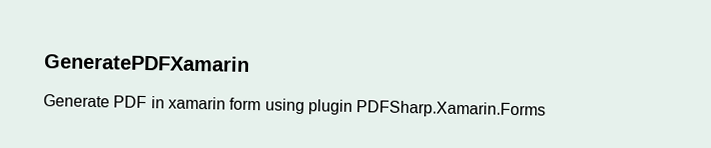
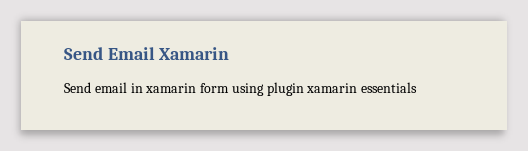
[44,53,250,72] [43,94,148,109] GeneratePDFXamarin // Generate PDF -> [64,47,230,60] [64,82,127,93] Send Email Xamarin // Send email
[356,100,547,119] PDFSharp.Xamarin.Forms -> [306,82,418,93] xamarin essentials

